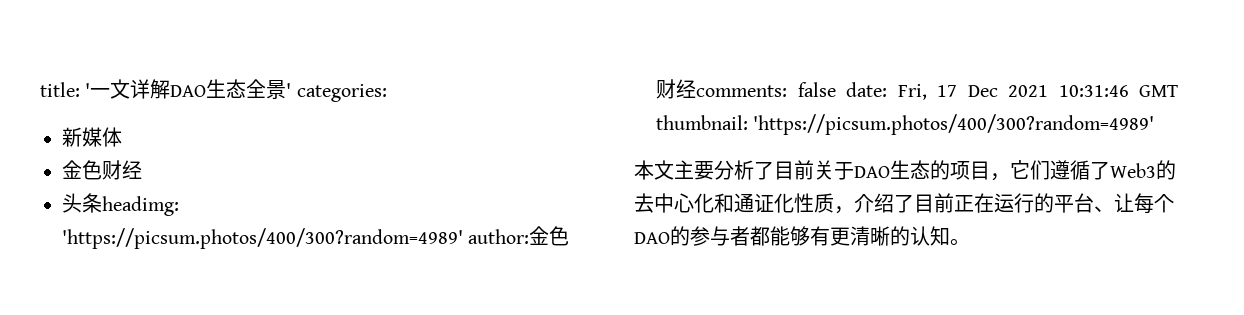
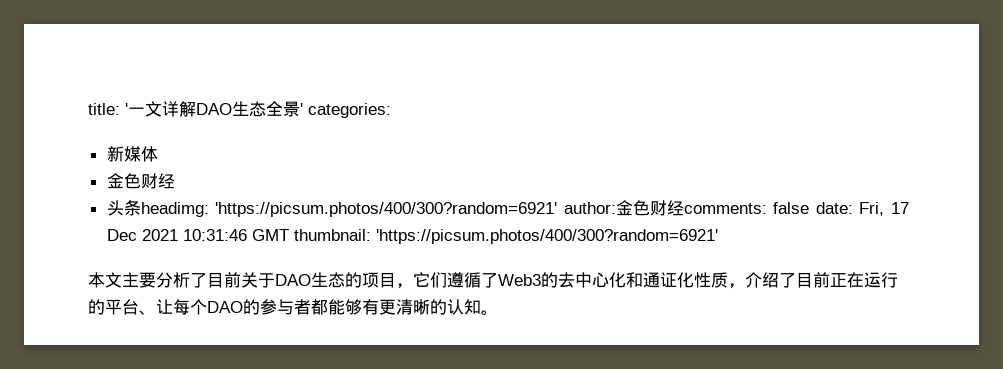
[62,228,463,249] 'https://picsum.photos/400/300?random=4989' -> [215,202,558,217] 'https://picsum.photos/400/300?random=6921'
[753,114,1155,135] 'https://picsum.photos/400/300?random=4989' -> [375,229,718,244] 'https://picsum.photos/400/300?random=6921'

